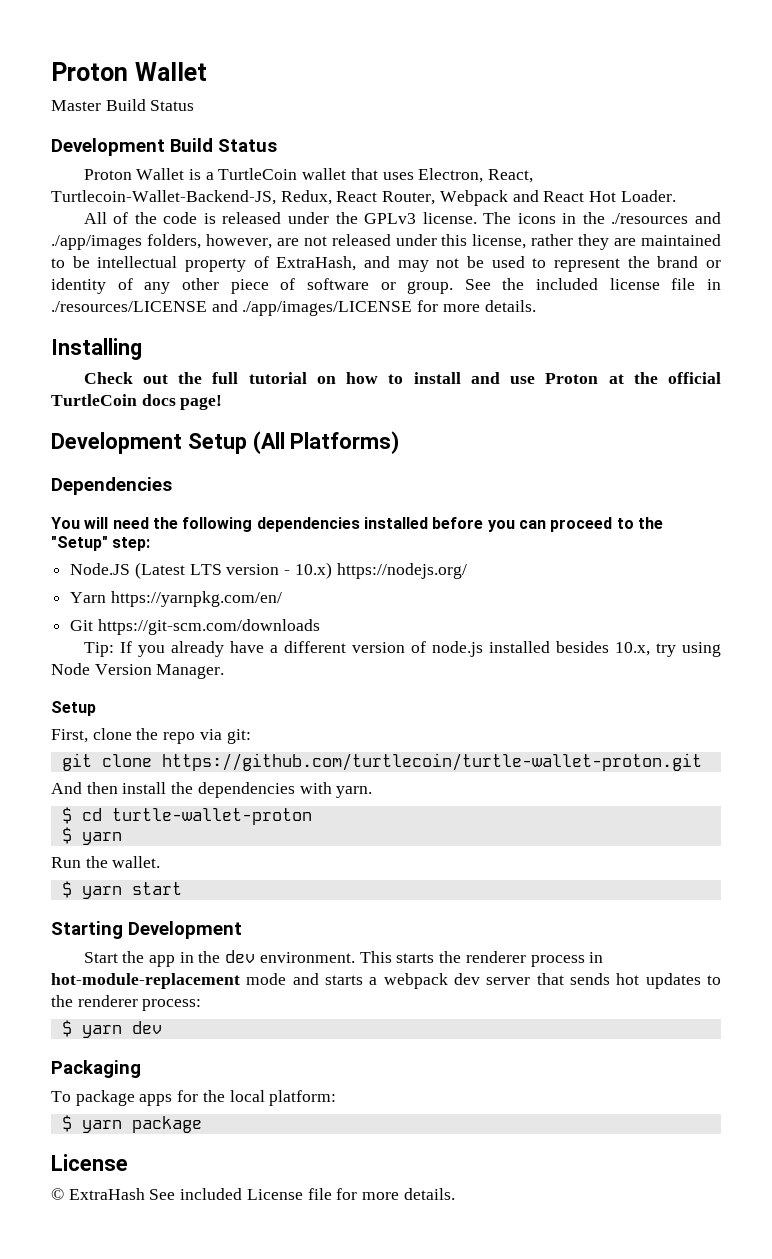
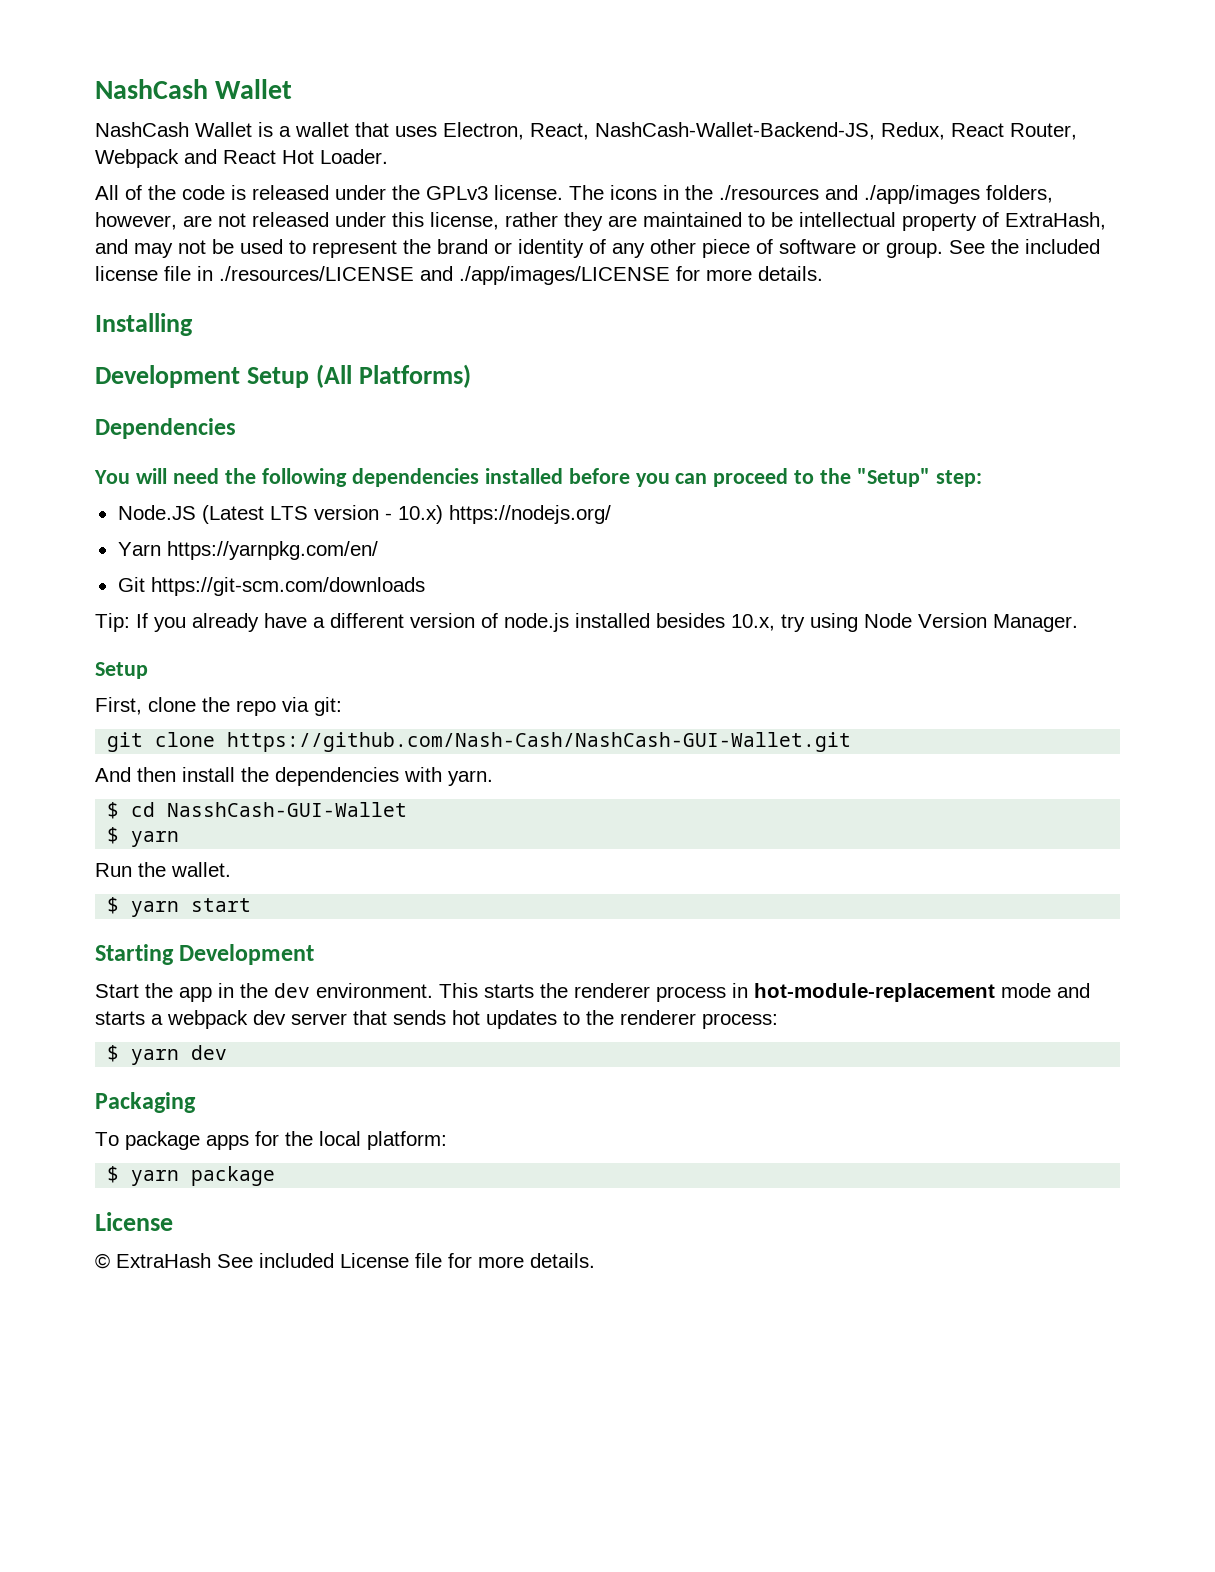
[51,62,128,81] Proton -> [95,79,208,99] NashCash
[51,99,195,111] [51,138,277,156] [83,169,132,180] Master Build Status // Development Build Status // Proton -> [95,122,189,137] NashCash
[218,168,298,180] TurtleCoin -> (291, 131) none
[51,190,276,205] Turtlecoin-Wallet-Backend-JS, -> [595,122,875,140] NashCash-Wallet-Backend-JS,
[83,372,722,384] [51,394,223,410] // Check out the full tutorial on how to install and use Proton at the official TurtleCoin docs page! -> (193, 324) none
[161,753,702,771] https://github.com/turtlecoin/turtle-wallet-proton.git -> [227,732,852,752] https://github.com/Nash-Cash/NashCash-GUI-Wallet.git
[111,808,312,825] turtle-wallet-proton -> [167,802,408,817] NasshCash-GUI-Wallet

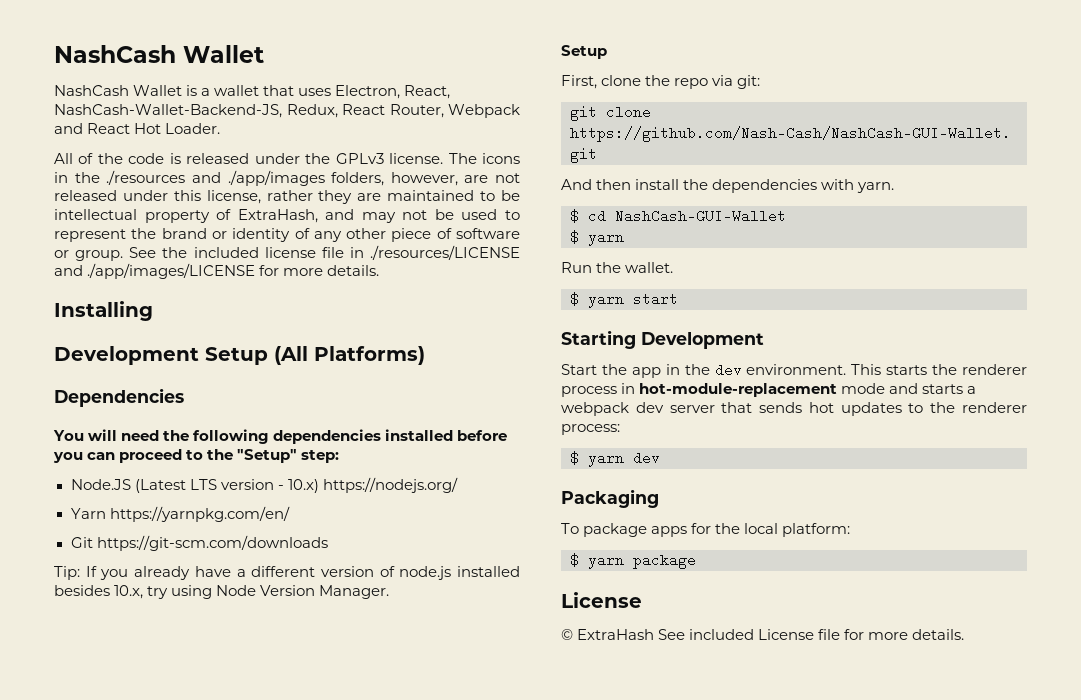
[167,802,408,817] NasshCash-GUI-Wallet -> [615,209,786,223] NashCash-GUI-Wallet

